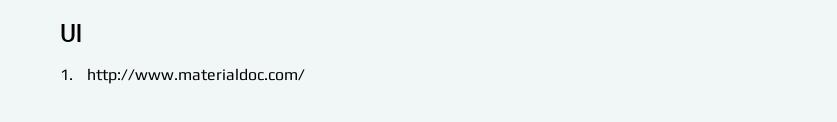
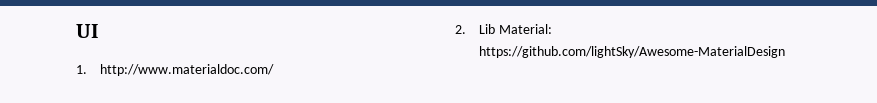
(306, 76) none -> [455,24,552,34] [479,46,786,58] // 2. Lib Material: https://github.com/lightSky/Awesome-MaterialDesign

